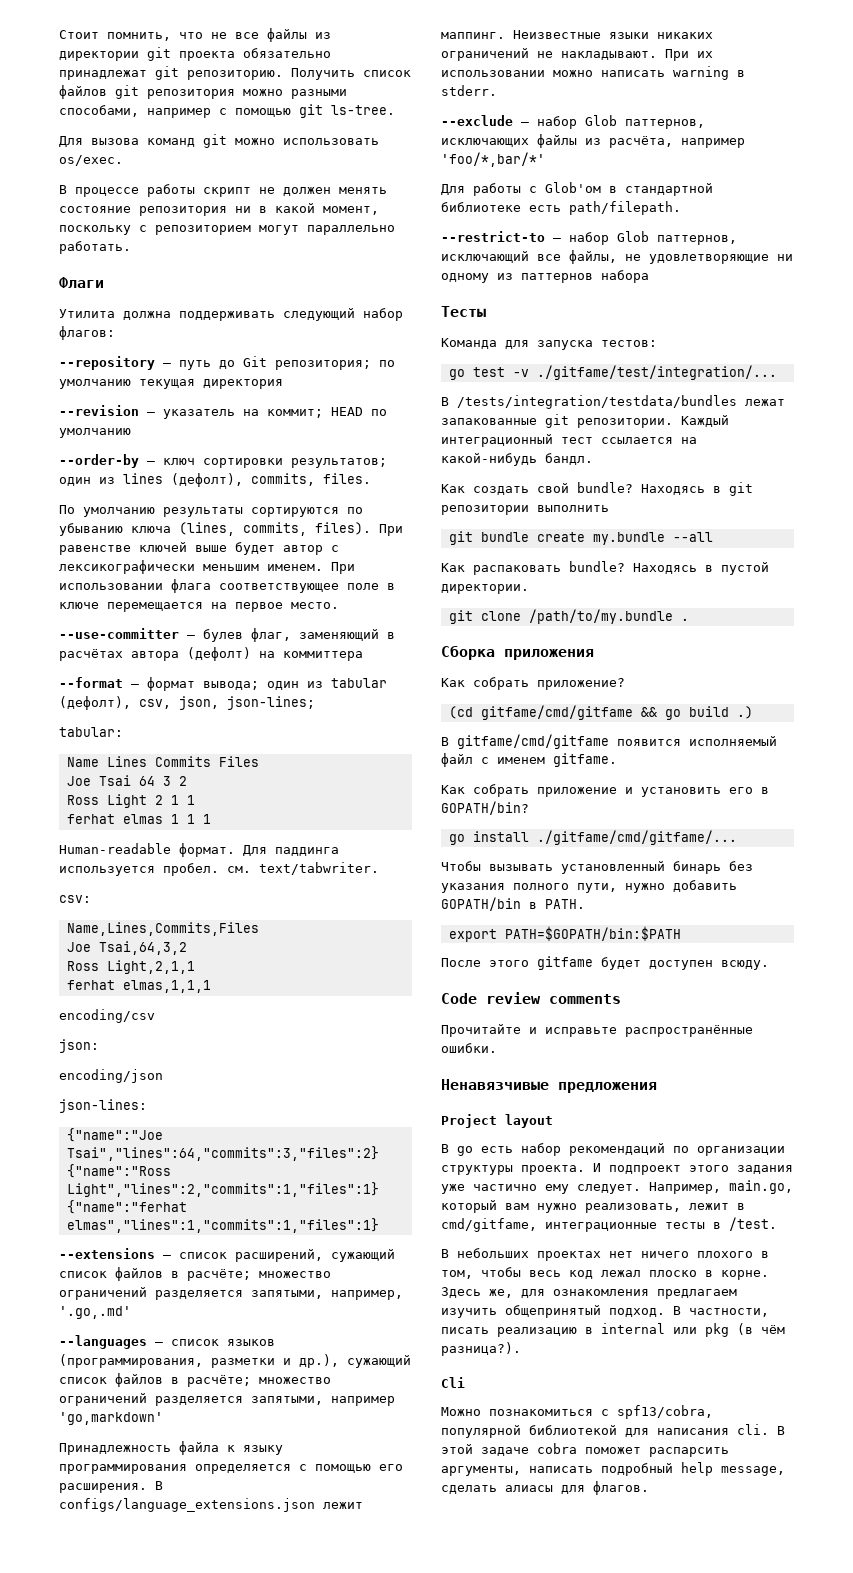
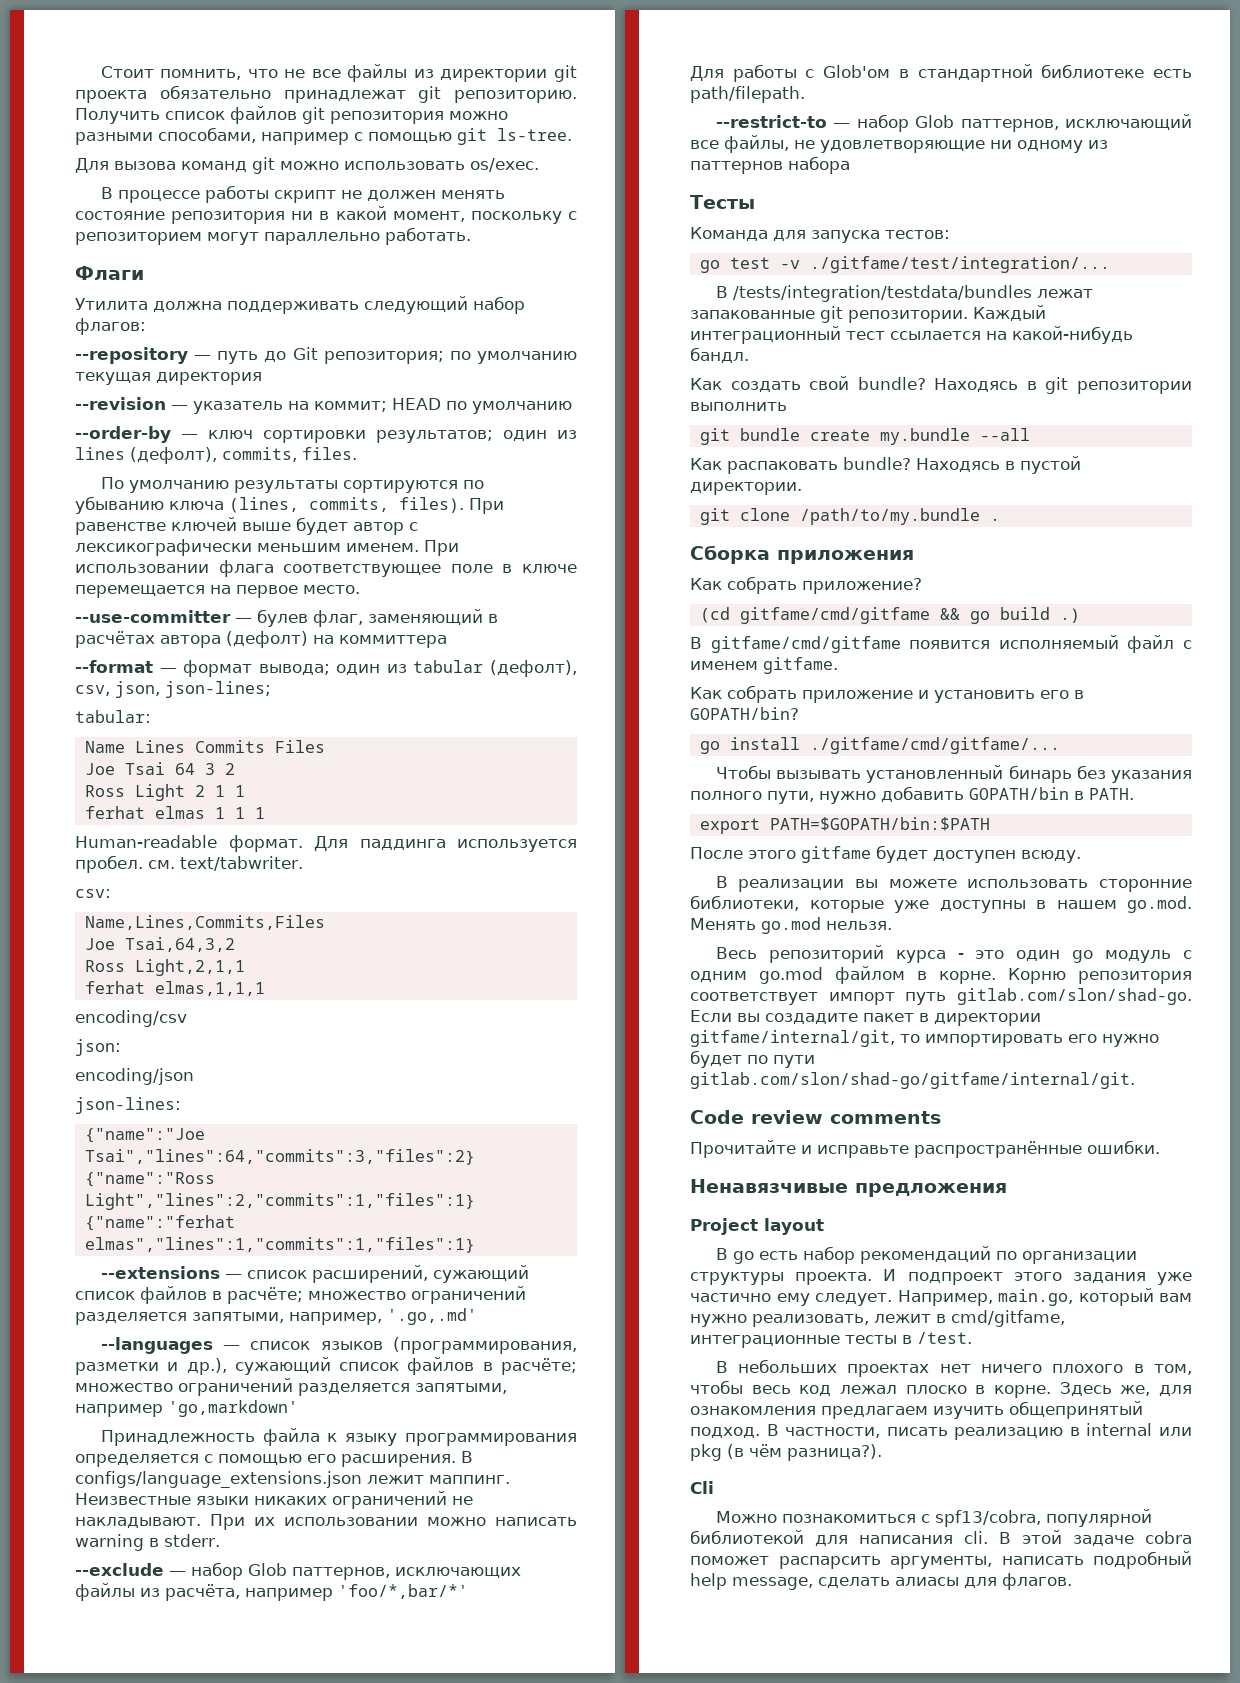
(769, 965) none -> [715,876,1192,892] [690,895,1192,913] [690,917,892,934] [715,945,1192,963] [690,966,1192,984] [690,988,1192,1005] [690,1010,1041,1026] [690,1030,1159,1047] [690,1050,815,1068] [690,1072,1135,1089] // В реализации вы можете использовать сторонние библиотеки, которые уже доступны в нашем go.mod. Менять go.mod нельзя. // Весь репозиторий курса - это один go модуль с одним go.mod файлом в корне. Корню репозитория соответствует импорт путь gitlab.com/slon/shad-go. Если вы создадите пакет в директории gitfame/internal/git, то импортировать его нужно будет по пути gitlab.com/slon/shad-go/gitfame/internal/git.

